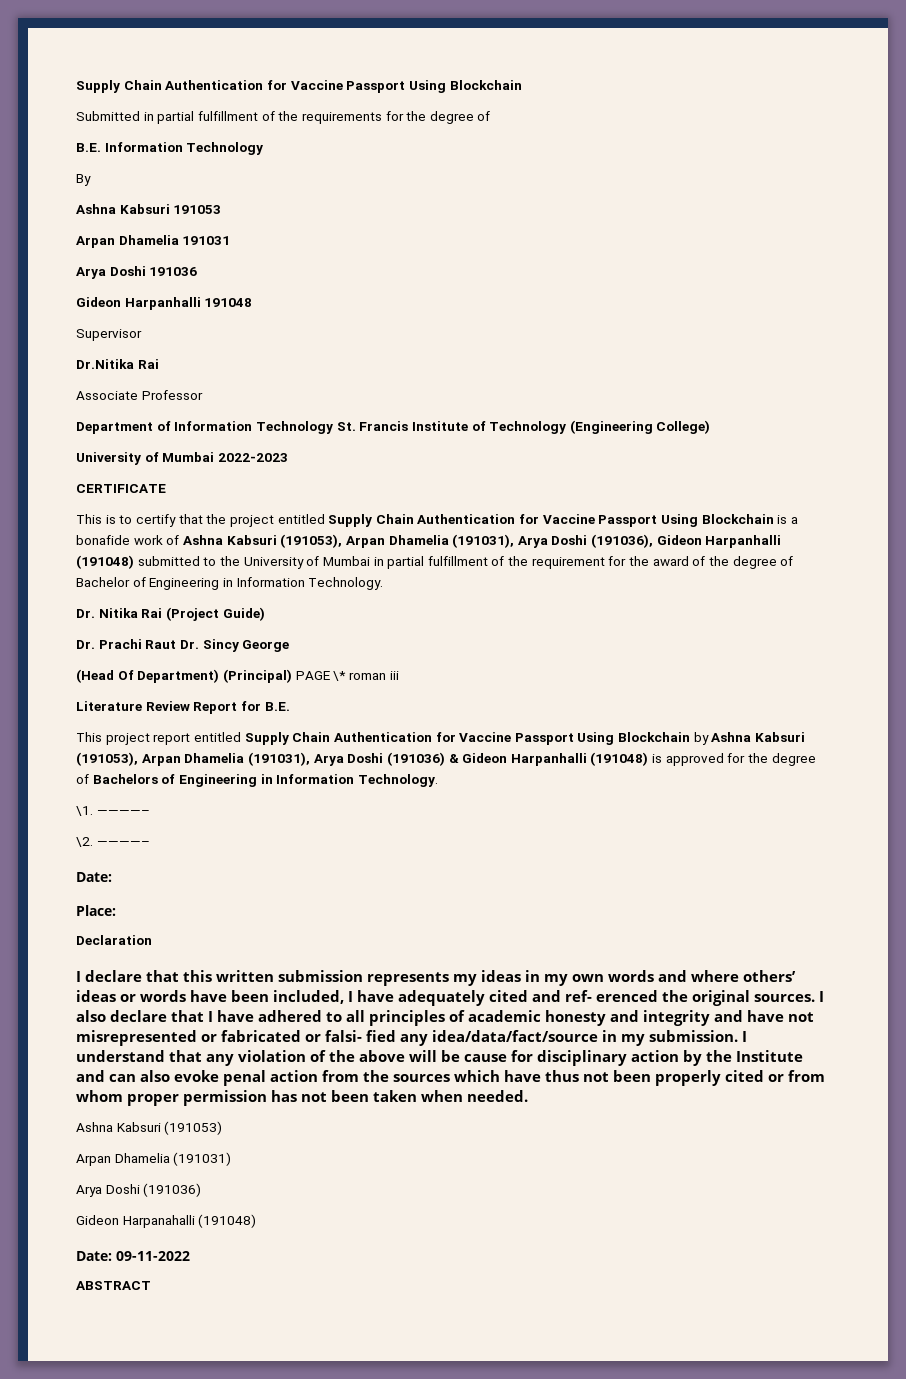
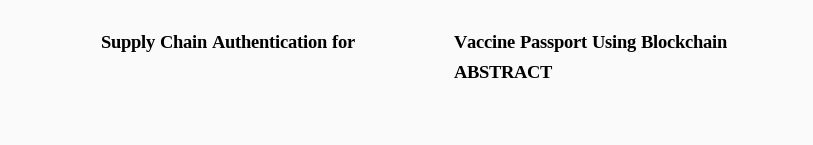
[76,80,522,93] [76,111,491,124] [76,142,264,155] [76,174,91,186] [76,204,222,214] [76,235,231,248] [76,266,198,279] [76,297,253,310] [76,329,142,341] [76,359,159,369] [76,390,203,400] [76,420,711,434] [76,452,288,465] [76,484,166,493] [76,514,798,527] [76,534,782,548] [76,555,794,569] [76,577,384,590] [76,607,265,621] [76,639,290,652] [76,669,399,683] [76,701,290,714] [76,732,806,745] [76,752,816,766] [76,774,438,787] [76,806,150,816] [76,837,150,847] [76,872,112,882] [76,905,116,916] [76,935,152,945] [76,970,796,986] [76,990,824,1006] [76,1010,814,1026] [76,1030,747,1046] [76,1050,803,1066] [76,1070,825,1086] [76,1090,528,1106] [76,1121,223,1135] [76,1152,232,1166] [76,1183,202,1197] [76,1214,257,1228] [76,1251,190,1261] Supply Chain Authentication for Vaccine Passport Using Blockchain // Submitted in partial fulfillment of the requirements for the degree of // B.E. Information Technology // By // Ashna Kabsuri 191053 // Arpan Dhamelia 191031 // Arya Doshi 191036 // Gideon Harpanhalli 191048 // Supervisor // Dr.Nitika Rai // Associate Professor // Department of Information Technology St. Francis Institute of Technology (Engineering College) // University of Mumbai 2022-2023 // CERTIFICATE // This is to certify that the project entitled Supply Chain Authentication for Vaccine Passport Using Blockchain is a bonafide work of Ashna Kabsuri (191053), Arpan Dhamelia (191031), Arya Doshi (191036), Gideon Harpanhalli (191048) submitted to the University of Mumbai in partial fulfillment of the requirement for the award of the degree of Bachelor of Engineering in Information Technology. // Dr. Nitika Rai (Project Guide) // Dr. Prachi Raut Dr. Sincy George // (Head Of Department) (Principal) PAGE \* roman iii // Literature Review Report for B.E. // This project report entitled Supply Chain Authentication for Vaccine Passport Using Blockchain by Ashna Kabsuri (191053), Arpan Dhamelia (191031), Arya Doshi (191036) & Gideon Harpanhalli (191048) is approved for the degree of Bachelors of Engineering in Information Technology. // \1. ————– // \2. ————– // Date: // Place: // Declaration // I declare that this written submission represents my ideas in my own words and where others’ ideas or words have been included, I have adequately cited and ref- erenced the original sources. I also declare that I have adhered to all principles of academic honesty and integrity and have not misrepresented or fabricated or falsi- fied any idea/data/fact/source in my submission. I understand that any violation of the above will be cause for disciplinary action by the Institute and can also evoke penal action from the sources which have thus not been properly cited or from whom proper permission has not been taken when needed. // Ashna Kabsuri (191053) // Arpan Dhamelia (191031) // Arya Doshi (191036) // Gideon Harpanahalli (191048) // Date: 09-11-2022 -> [101,35,728,52] Supply Chain Authentication for Vaccine Passport Using Blockchain

